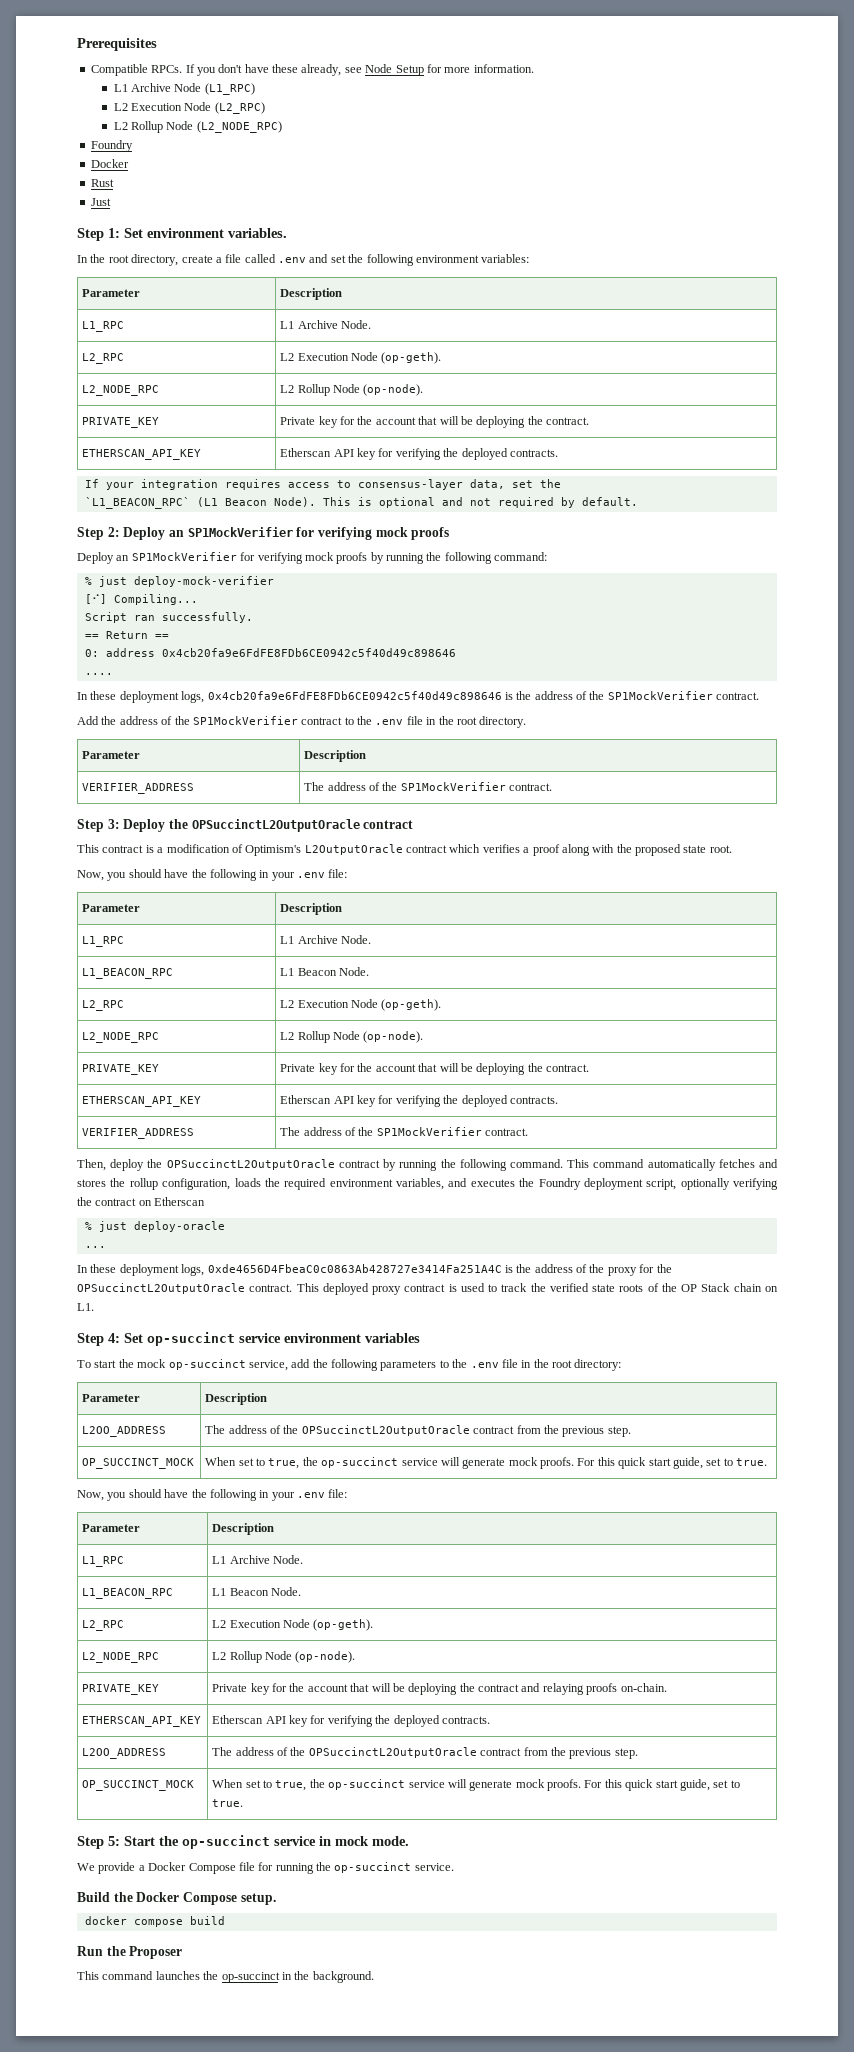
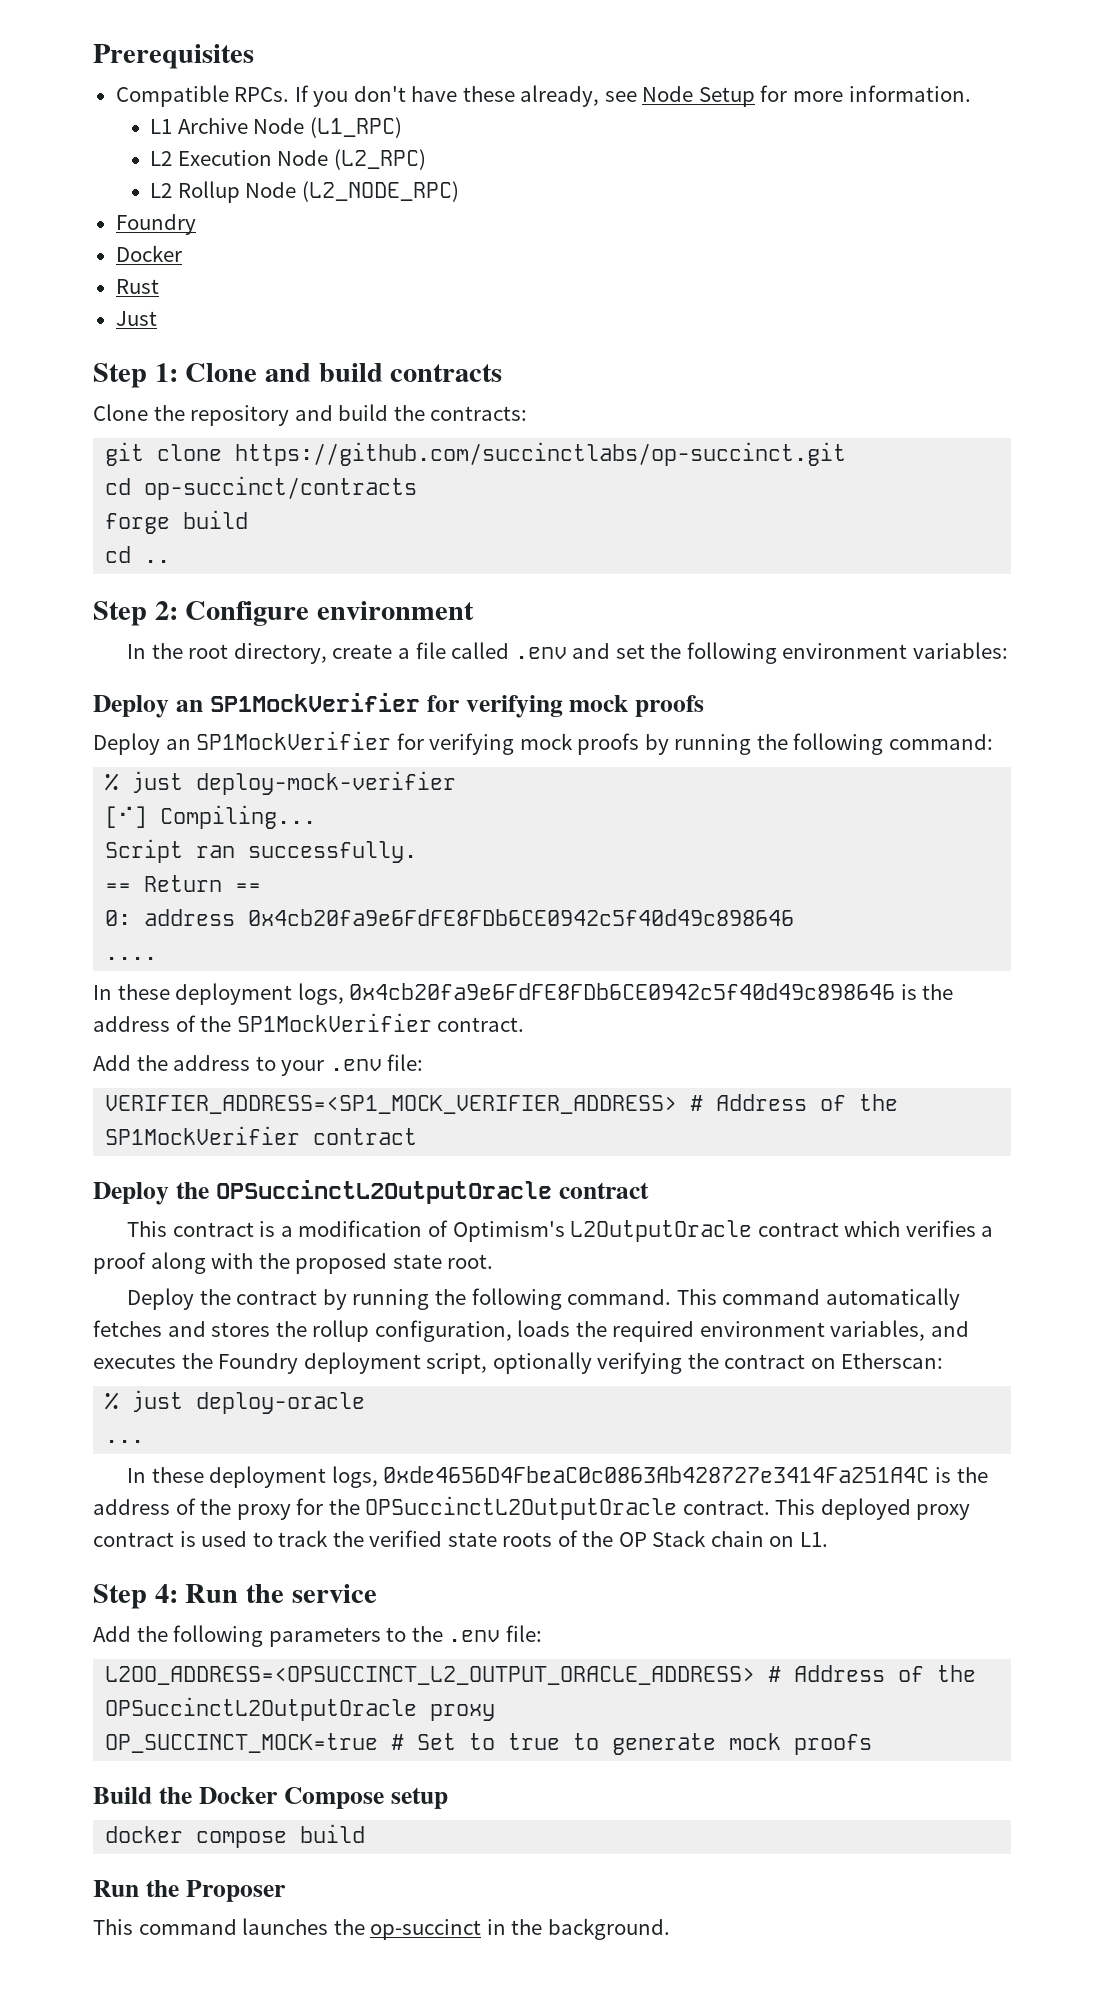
[124,228,287,238] Set environment variables. -> [185,363,503,382] [93,404,528,426] [105,442,847,466] [105,476,418,500] [105,510,249,534] [105,546,171,563] [93,601,475,626] Clone and build contracts // Clone the repository and build the contracts: // git clone https://github.com/succinctlabs/op-succinct.git // cd op-succinct/contracts // forge build // cd .. // Step 2: Configure environment
[82,289,141,297] [280,288,343,300] [82,321,125,332] [280,320,372,329] [82,353,125,364] [280,352,442,364] [82,385,160,396] [280,384,424,396] [82,417,160,428] [280,416,590,428] [82,449,202,460] [280,448,558,460] [84,479,561,490] [84,497,638,509] [77,527,120,540] // Parameter | Description // L1_RPC | L1 Archive Node. // L2_RPC | L2 Execution Node (op-geth). // L2_NODE_RPC | L2 Rollup Node (op-node). // PRIVATE_KEY | Private key for the account that will be deploying the contract. // ETHERSCAN_API_KEY | Etherscan API key for verifying the deployed contracts. // If your integration requires access to consensus-layer data, set the // `L1_BEACON_RPC` (L1 Beacon Node). This is optional and not required by default. // Step 2: -> (1008, 650) //
[161,716,527,728] [82,751,141,759] [304,750,367,762] [82,783,195,794] [304,782,553,791] [77,819,120,832] of the SP1MockVerifier contract to the .env file in the root directory. // Parameter | Description // VERIFIER_ADDRESS | The address of the SP1MockVerifier contract. // Step 3: -> [255,1054,424,1076] [105,1094,899,1114] [105,1126,418,1145] to your .env file: // VERIFIER_ADDRESS=<SP1_MOCK_VERIFIER_ADDRESS> # Address of the SP1MockVerifier contract //
[77,869,348,881] [82,904,141,912] [280,903,343,915] [82,936,125,947] [280,935,372,944] [82,968,174,979] [280,967,370,976] [82,1000,125,1011] [280,999,442,1011] [82,1032,160,1043] [280,1031,424,1043] [82,1064,160,1075] [280,1063,590,1075] [82,1096,202,1107] [280,1095,558,1107] [82,1128,195,1139] [280,1127,529,1136] [77,1159,335,1171] Now, you should have the following in your .env file: // Parameter | Description // L1_RPC | L1 Archive Node. // L1_BEACON_RPC | L1 Beacon Node. // L2_RPC | L2 Execution Node (op-geth). // L2_NODE_RPC | L2 Rollup Node (op-node). // PRIVATE_KEY | Private key for the account that will be deploying the contract. // ETHERSCAN_API_KEY | Etherscan API key for verifying the deployed contracts. // VERIFIER_ADDRESS | The address of the SP1MockVerifier contract. // Then, deploy the OPSuccinctL2OutputOracle -> [127,1288,231,1310] Deploy the
[154,1197,206,1206] Etherscan -> [841,1353,944,1369] Etherscan:
[124,1332,420,1346] [77,1359,311,1371] Set op-succinct service environment variables // To start the mock op-succinct service, add -> [185,1584,377,1603] [93,1626,131,1642] Run the service // Add
[501,1359,622,1371] [82,1394,141,1402] [205,1393,268,1405] [82,1426,167,1437] [205,1425,631,1437] [82,1458,195,1469] [205,1457,768,1469] [77,1489,348,1501] [82,1524,141,1532] [212,1523,275,1535] [82,1556,125,1567] [212,1555,304,1564] [82,1588,174,1599] [212,1587,302,1596] [82,1620,125,1631] [212,1619,374,1631] [82,1652,160,1663] [212,1651,356,1663] [82,1684,160,1695] [212,1683,667,1695] [82,1716,202,1727] [212,1715,490,1727] [82,1748,167,1759] [212,1747,638,1759] [82,1780,195,1791] [212,1779,740,1791] [212,1799,244,1807] [77,1835,409,1849] [77,1862,454,1874] file in the root directory: // Parameter | Description // L2OO_ADDRESS | The address of the OPSuccinctL2OutputOracle contract from the previous step. // OP_SUCCINCT_MOCK | When set to true, the op-succinct service will generate mock proofs. For this quick start guide, set to true. // Now, you should have the following in your .env file: // Parameter | Description // L1_RPC | L1 Archive Node. // L1_BEACON_RPC | L1 Beacon Node. // L2_RPC | L2 Execution Node (op-geth). // L2_NODE_RPC | L2 Rollup Node (op-node). // PRIVATE_KEY | Private key for the account that will be deploying the contract and relaying proofs on-chain. // ETHERSCAN_API_KEY | Etherscan API key for verifying the deployed contracts. // L2OO_ADDRESS | The address of the OPSuccinctL2OutputOracle contract from the previous step. // OP_SUCCINCT_MOCK | When set to true, the op-succinct service will generate mock proofs. For this quick start guide, set to true. // Step 5: Start the op-succinct service in mock mode. // We provide a Docker Compose file for running the op-succinct service. -> [505,1625,542,1642] [105,1665,977,1685] [105,1697,496,1721] [105,1733,873,1755] file: // L2OO_ADDRESS=<OPSUCCINCT_L2_OUTPUT_ORACLE_ADDRESS> # Address of the OPSuccinctL2OutputOracle proxy // OP_SUCCINCT_MOCK=true # Set to true to generate mock proofs
[240,1893,276,1905] setup. -> [390,1787,448,1809] setup

